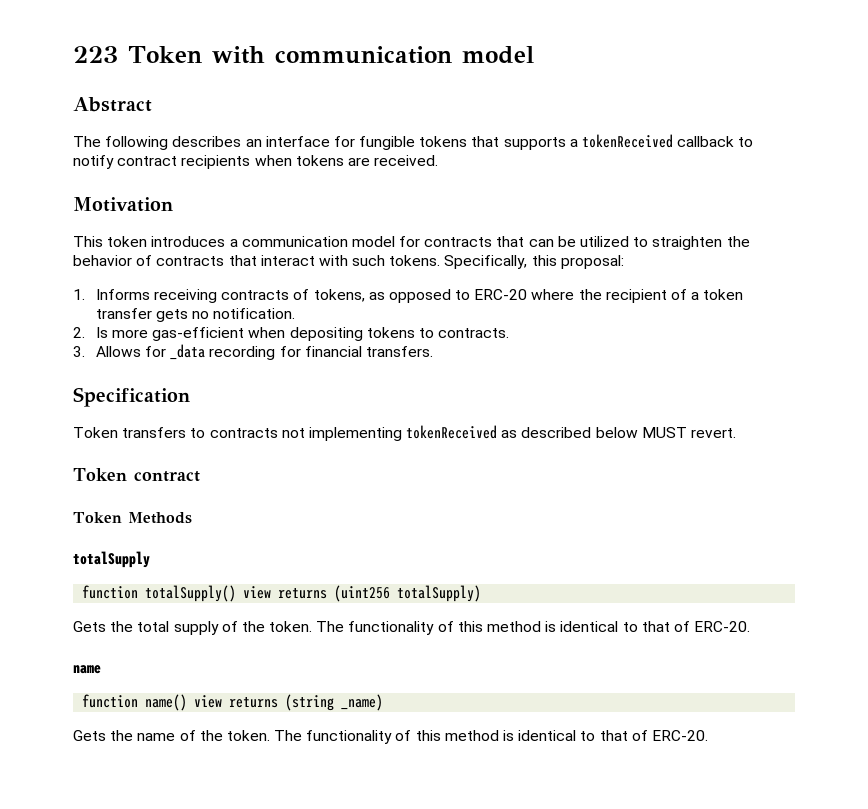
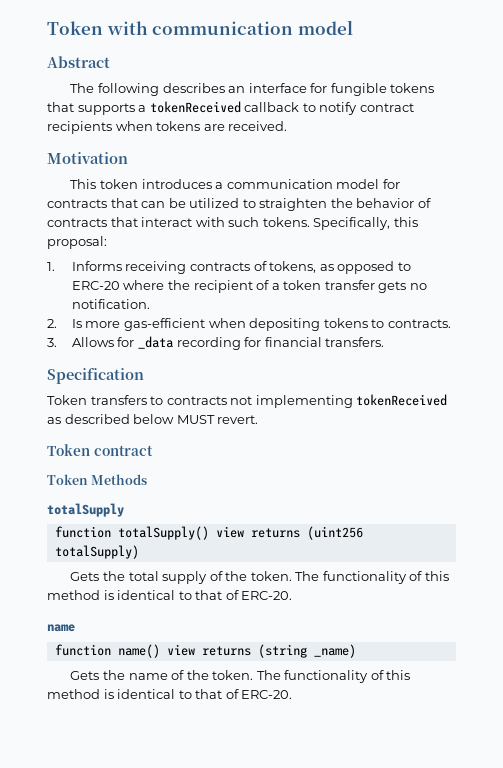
[73,46,118,63] 223 -> (47, 28) none

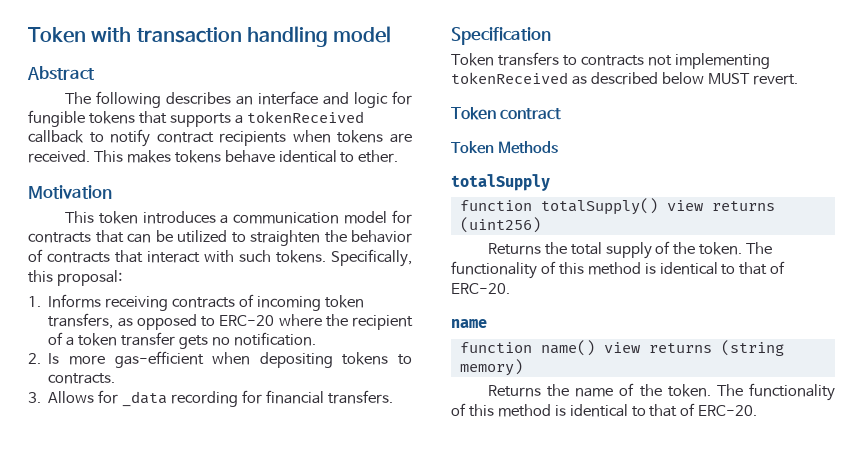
[152,21,294,35] communication -> [136,26,328,47] transaction handling
(307, 88) none -> [322,92,388,108] and logic
(288, 126) none -> [93,150,399,163] This makes tokens behave identical to ether.
[269,261,317,273] tokens, -> [256,295,364,311] [48,313,114,329] incoming token transfers,
[306,526,363,540] [54,545,139,559] [70,572,100,581] (uint256 totalSupply) // Gets -> [459,217,541,233] [487,243,541,255] (uint256) // Returns
[313,644,356,658] [70,671,100,680] _name) // Gets -> [459,359,523,376] [487,385,541,397] memory) // Returns

